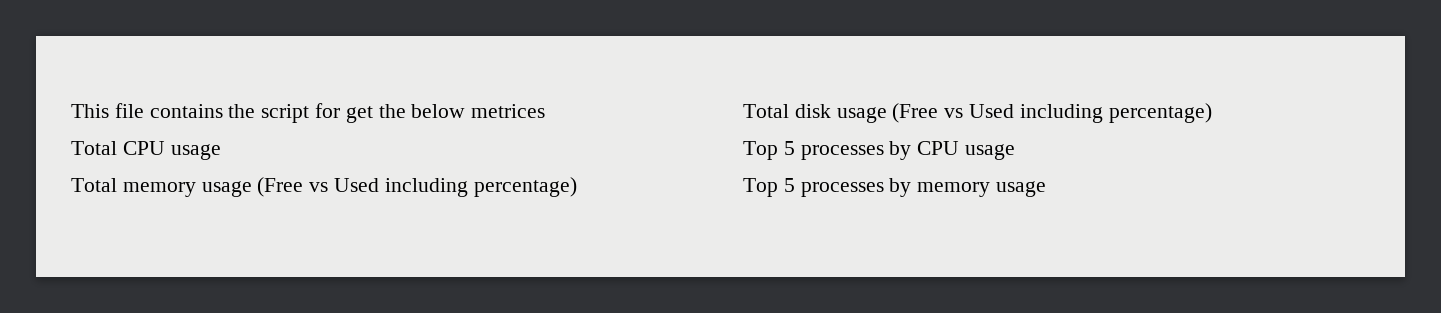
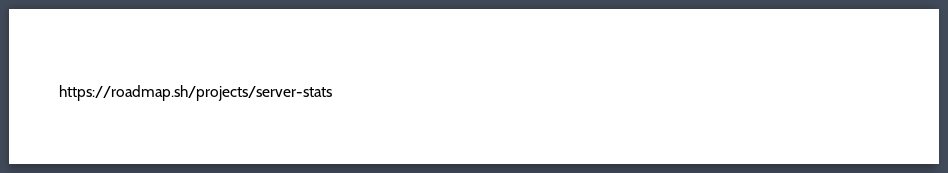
[71,103,546,123] [71,141,221,160] [71,177,577,197] [743,103,1212,123] [743,141,1016,160] [743,178,1047,197] This file contains the script for get the below metrices // Total CPU usage // Total memory usage (Free vs Used including percentage) // Total disk usage (Free vs Used including percentage) // Top 5 processes by CPU usage // Top 5 processes by memory usage -> [59,85,332,101] https://roadmap.sh/projects/server-stats

